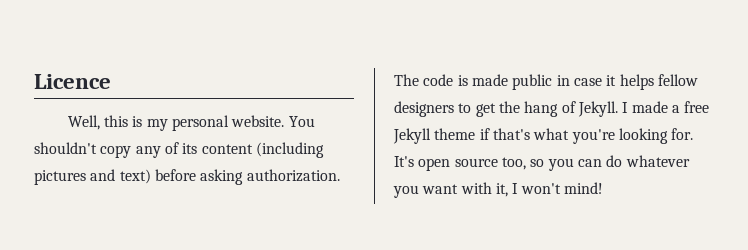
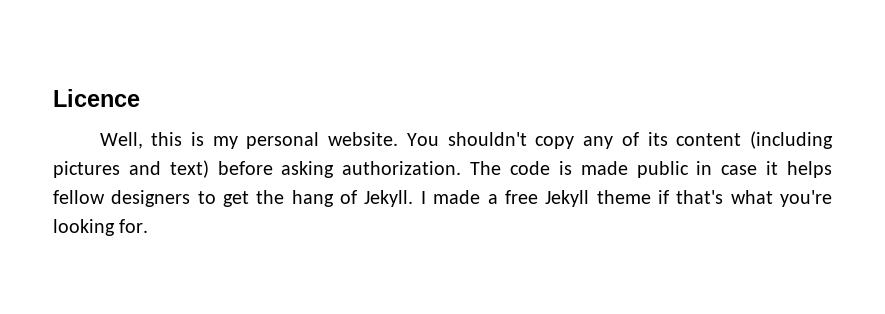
[394,155,690,171] [393,182,603,198] It's open source too, so you can do whatever you want with it, I won't mind! -> (149, 226) none

